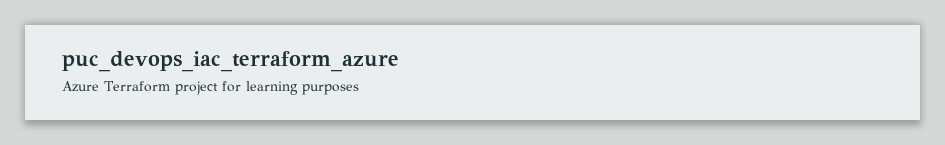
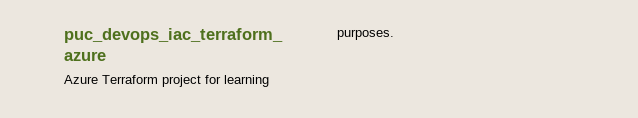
[301,84,359,95] purposes -> [337,29,394,40] purposes.

